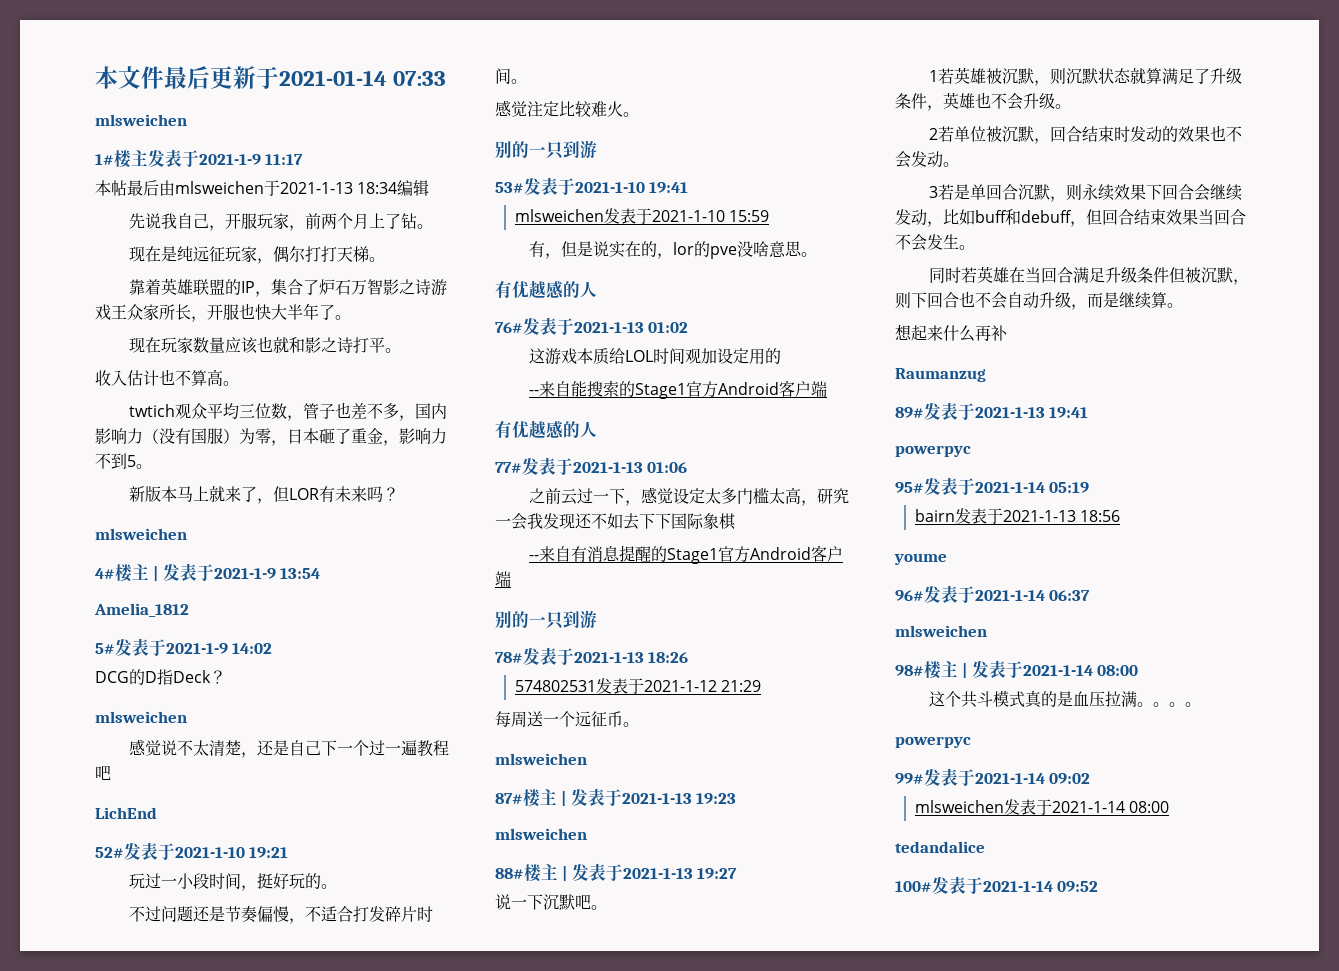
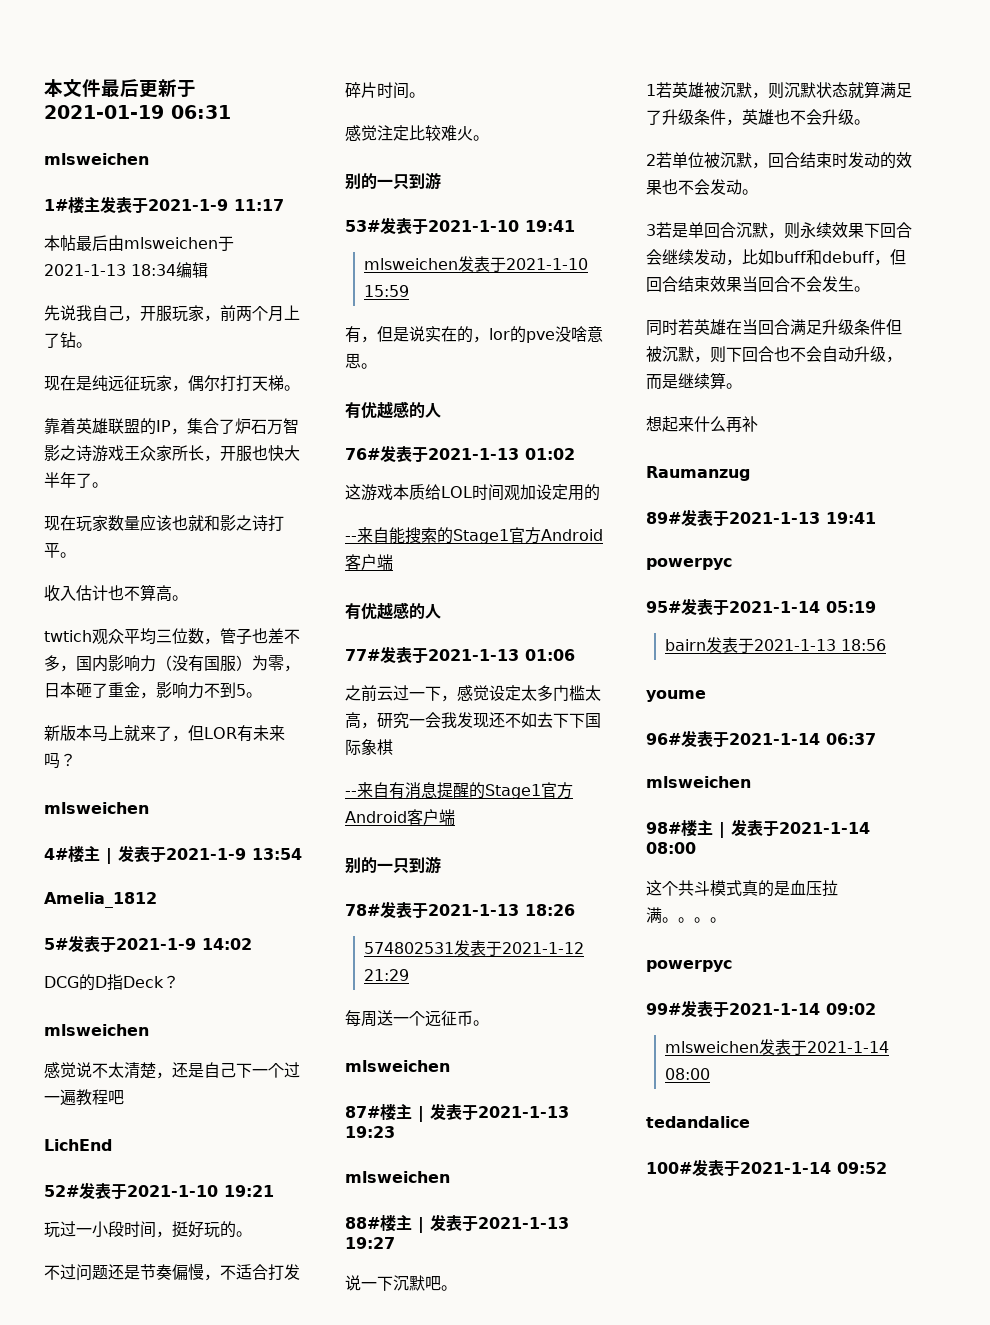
[279,70,447,86] 2021-01-14 07:33 -> [44,105,231,119] 2021-01-19 06:31

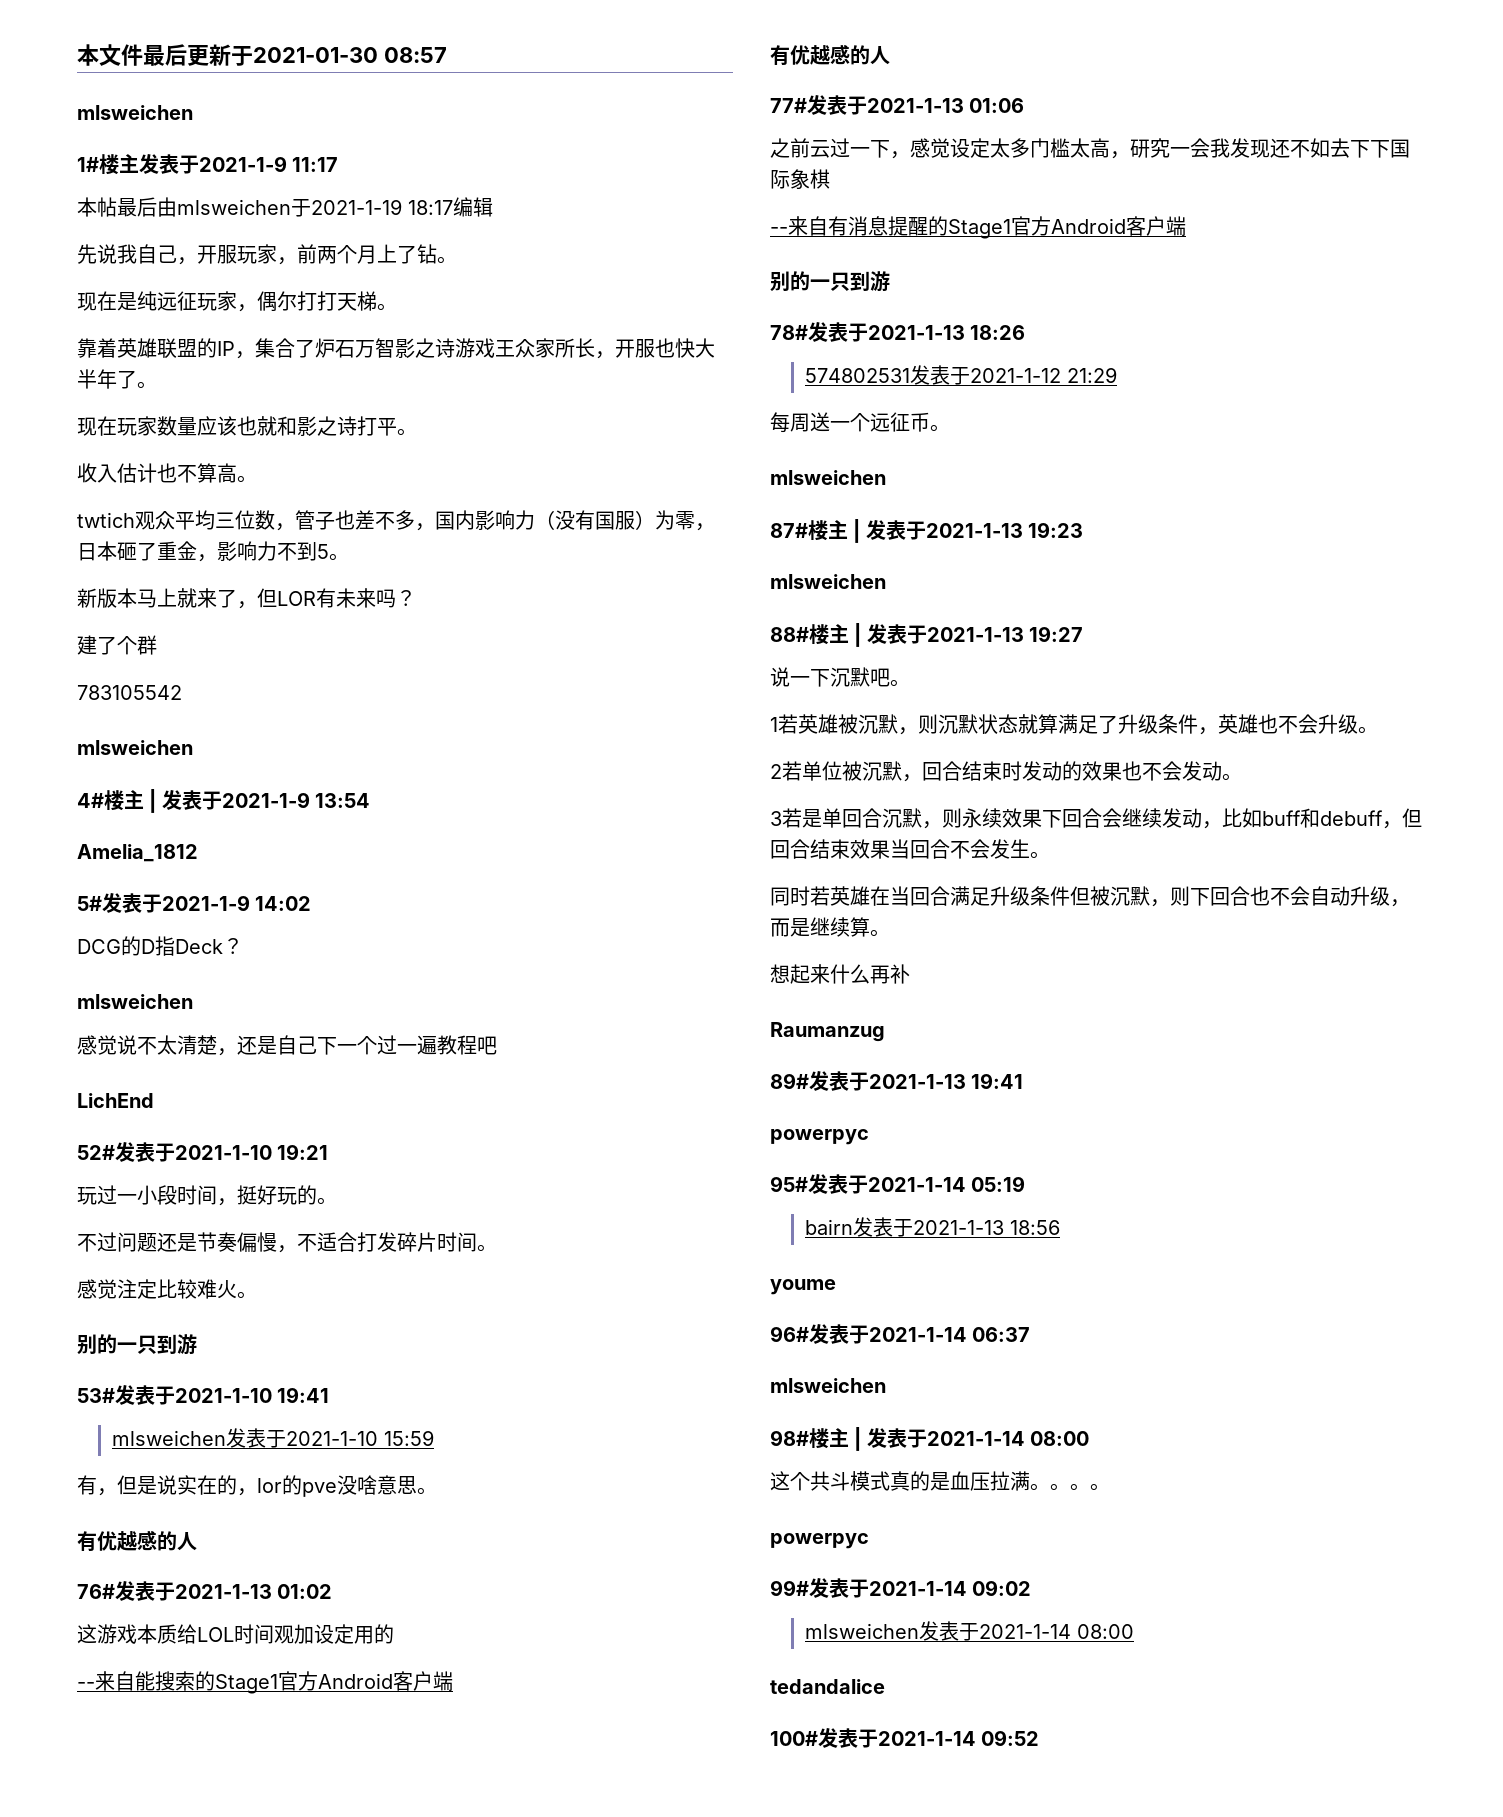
[44,105,231,119] 2021-01-19 06:31 -> [253,47,447,63] 2021-01-30 08:57
[44,264,176,276] 2021-1-13 18:34 -> [311,199,453,215] 2021-1-19 18:17
(76, 760) none -> [77,635,157,655] [77,685,182,700] // 建了个群 // 783105542

